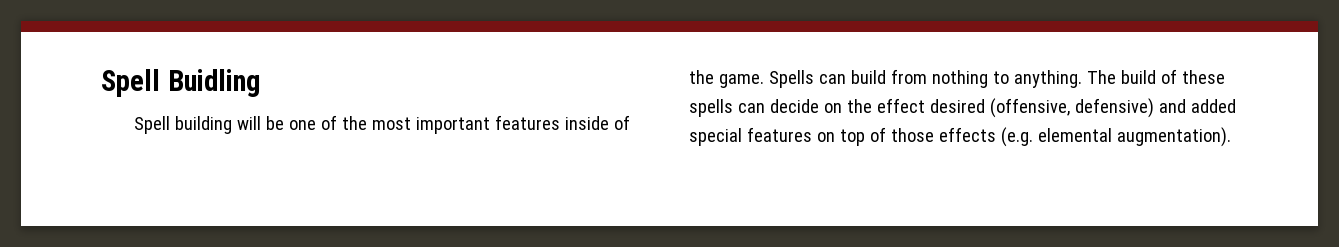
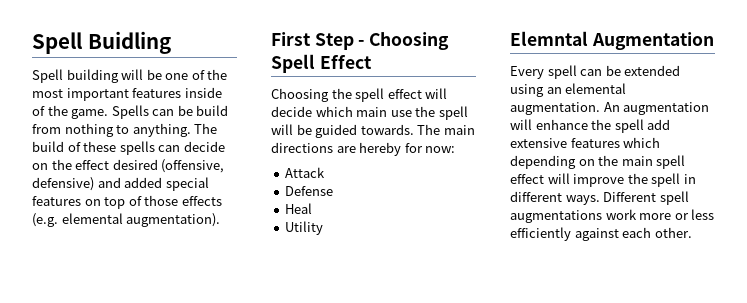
(846, 79) none -> [177,105,193,116] be
(1231, 137) none -> [271,32,450,50] [271,54,372,73] [271,88,448,102] [271,106,468,120] [271,124,475,138] [271,142,456,156] [285,167,326,178] [285,186,334,196] [285,203,313,214] [285,221,324,235] [510,31,714,50] [510,65,681,79] [510,83,627,97] [510,102,710,115] [510,119,671,133] [510,137,661,148] [510,155,686,169] [510,173,696,187] [510,191,689,205] [510,209,715,223] [510,227,692,241] // First Step - Choosing Spell Effect // Choosing the spell effect will decide which main use the spell will be guided towards. The main directions are hereby for now: // Attack // Defense // Heal // Utility // Elemntal Augmentation // Every spell can be extended using an elemental augmentation. An augmentation will enhance the spell add extensive features which depending on the main spell effect will improve the spell in different ways. Different spell augmentations work more or less efficiently against each other.

